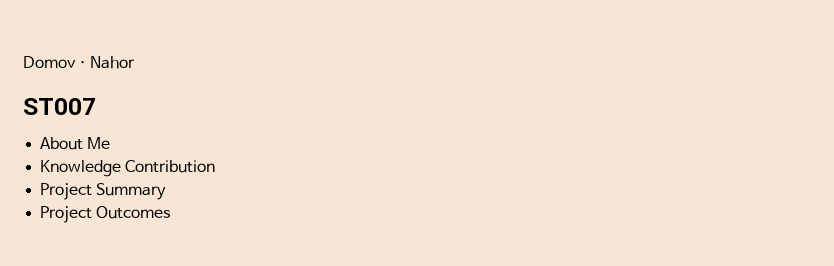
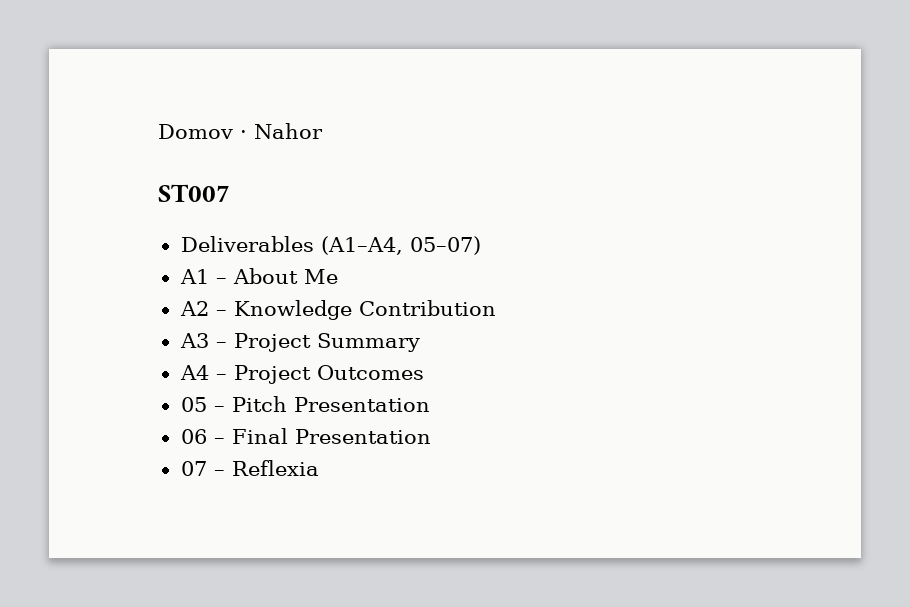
(96, 106) none -> [180,236,481,255] [179,269,227,284] Deliverables (A1–A4, 05–07) // A1 –
(111, 143) none -> [179,301,227,316] A2 –
(216, 166) none -> [179,333,227,348] A3 –
(167, 191) none -> [179,365,227,380] A4 –
(172, 212) none -> [180,396,430,412] [180,428,431,444] [180,460,319,476] // 05 – Pitch Presentation // 06 – Final Presentation // 07 – Reflexia

